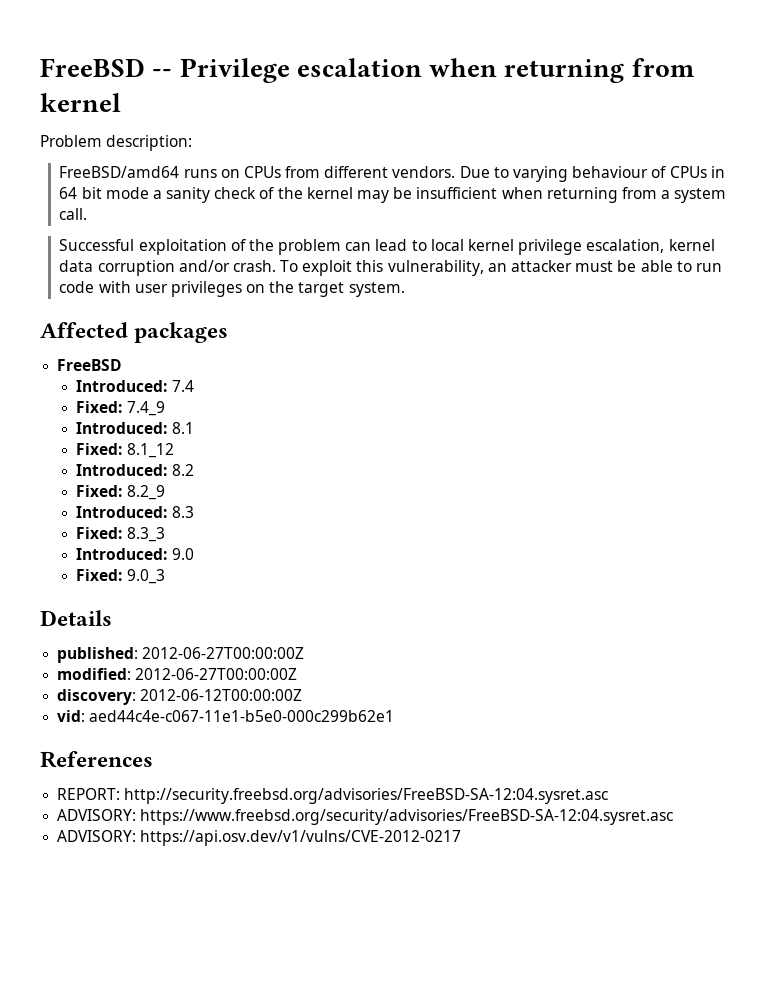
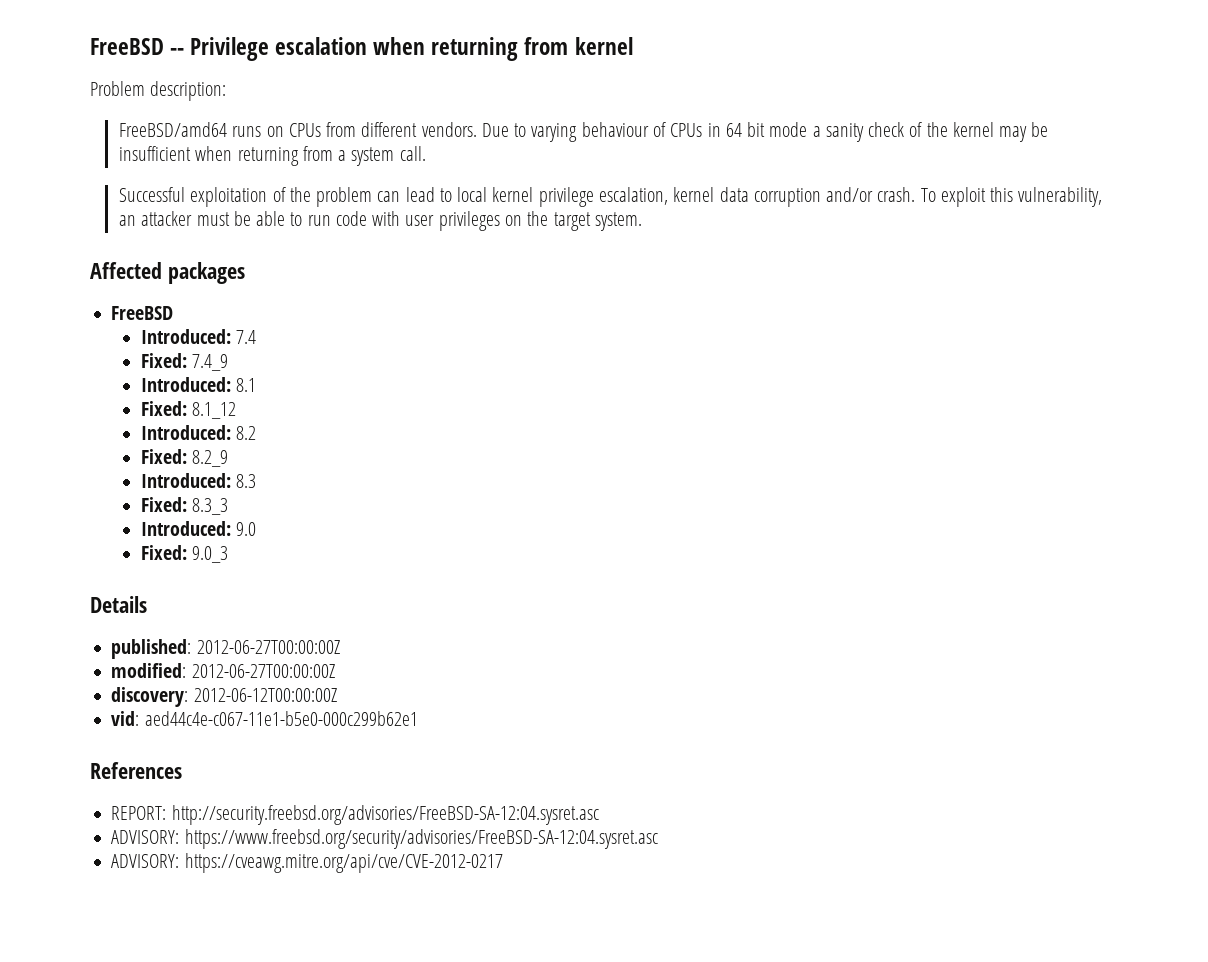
[140,830,462,846] https://api.osv.dev/v1/vulns/CVE-2012-0217 -> [184,853,503,873] https://cveawg.mitre.org/api/cve/CVE-2012-0217

